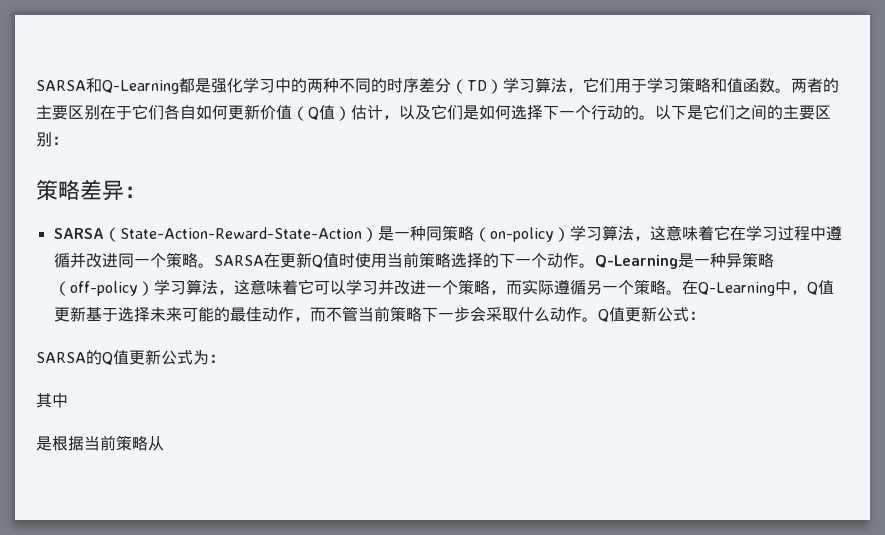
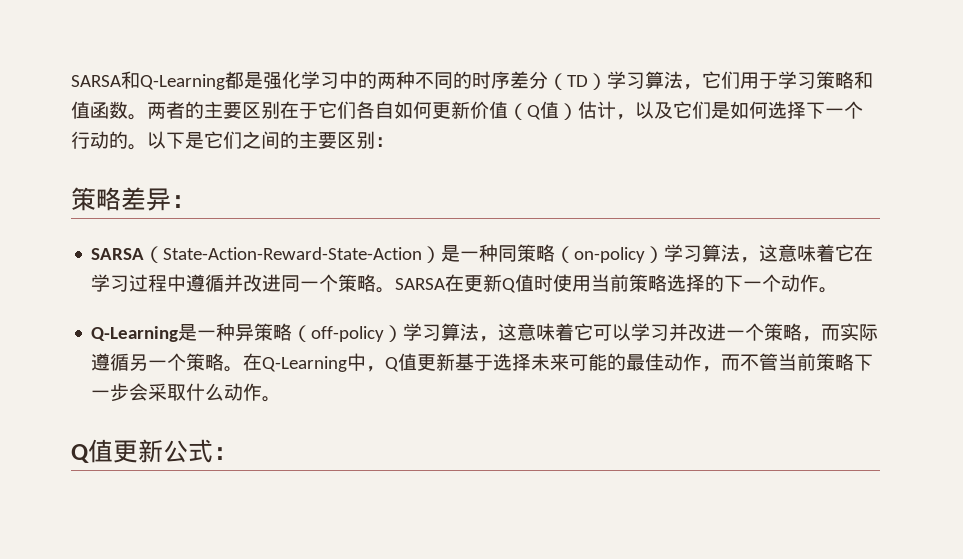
(595, 265) none -> (839, 290) //
(598, 319) none -> (282, 399) //
[36,349,225,365] [36,393,68,408] [36,435,164,451] // SARSA的Q值更新公式为： // 其中 // 是根据当前策略从 -> (238, 453) none

